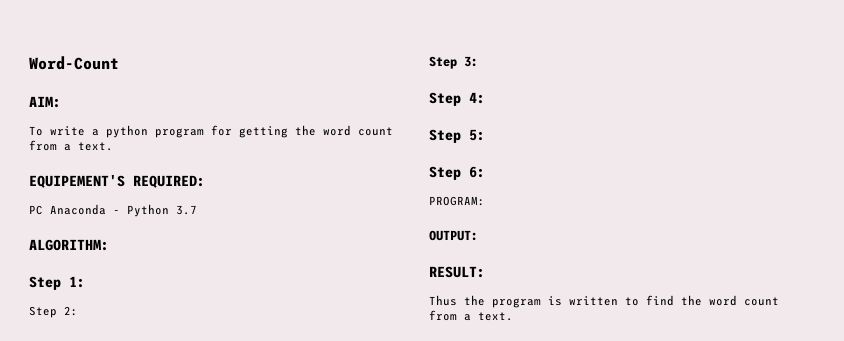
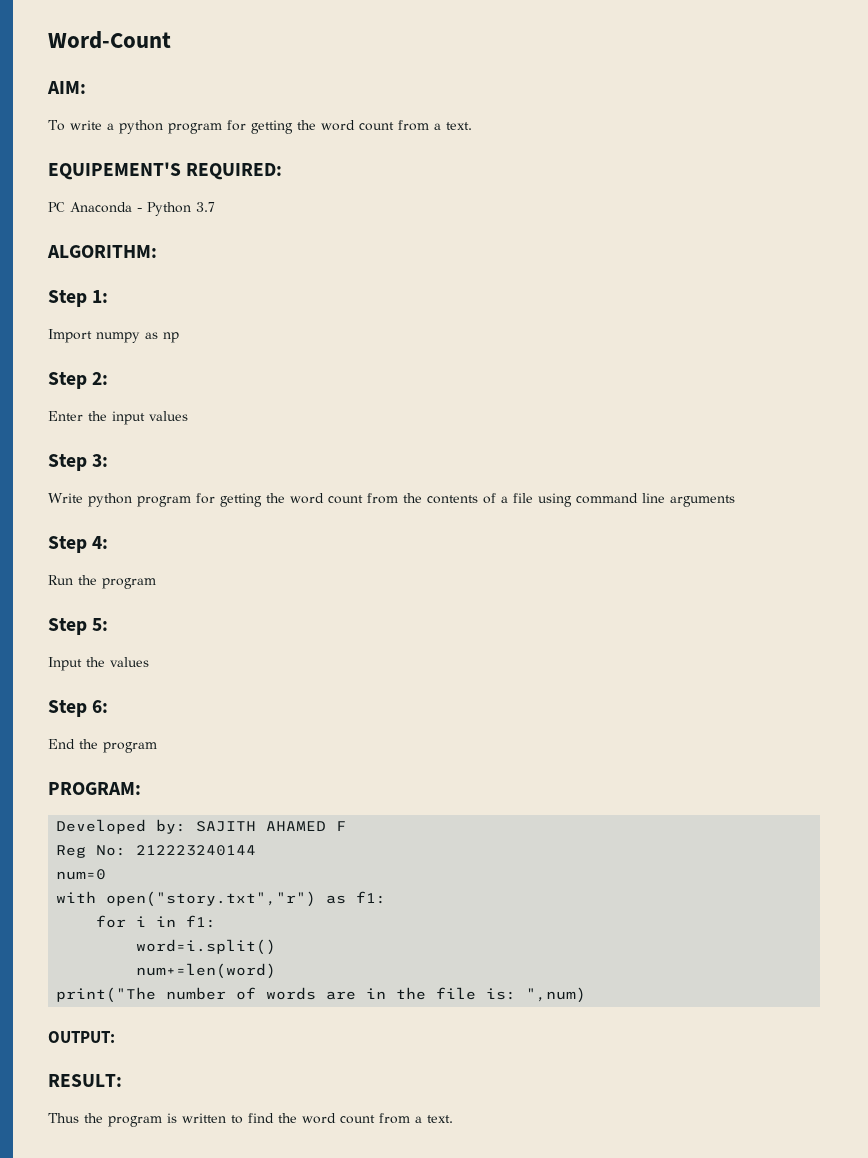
[29,306,78,318] [429,56,478,69] Step 2: // Step 3: -> [48,329,179,343] [48,372,109,389] [48,411,188,425] [48,454,109,471] [48,493,735,507] Import numpy as np // Step 2: // Enter the input values // Step 3: // Write python program for getting the word count from the contents of a file using command line arguments
(485, 98) none -> [48,575,156,589] // Run the program
(485, 135) none -> [48,657,149,671] // Input the values
[429,196,485,206] PROGRAM: -> [48,739,157,753] [48,782,141,795] [56,819,347,834] [56,845,257,858] [56,869,107,880] [56,891,387,907] [96,915,217,928] [136,939,277,955] [136,963,277,979] [56,987,587,1003] End the program // PROGRAM: // Developed by: SAJITH AHAMED F // Reg No: 212223240144 // num=0 // with open("story.txt","r") as f1: // for i in f1: // word=i.split() // num+=len(word) // print("The number of words are in the file is: ",num)

